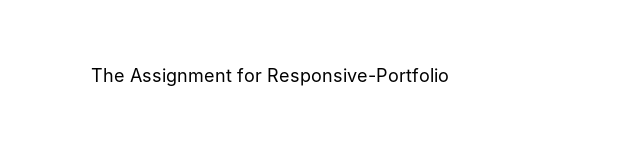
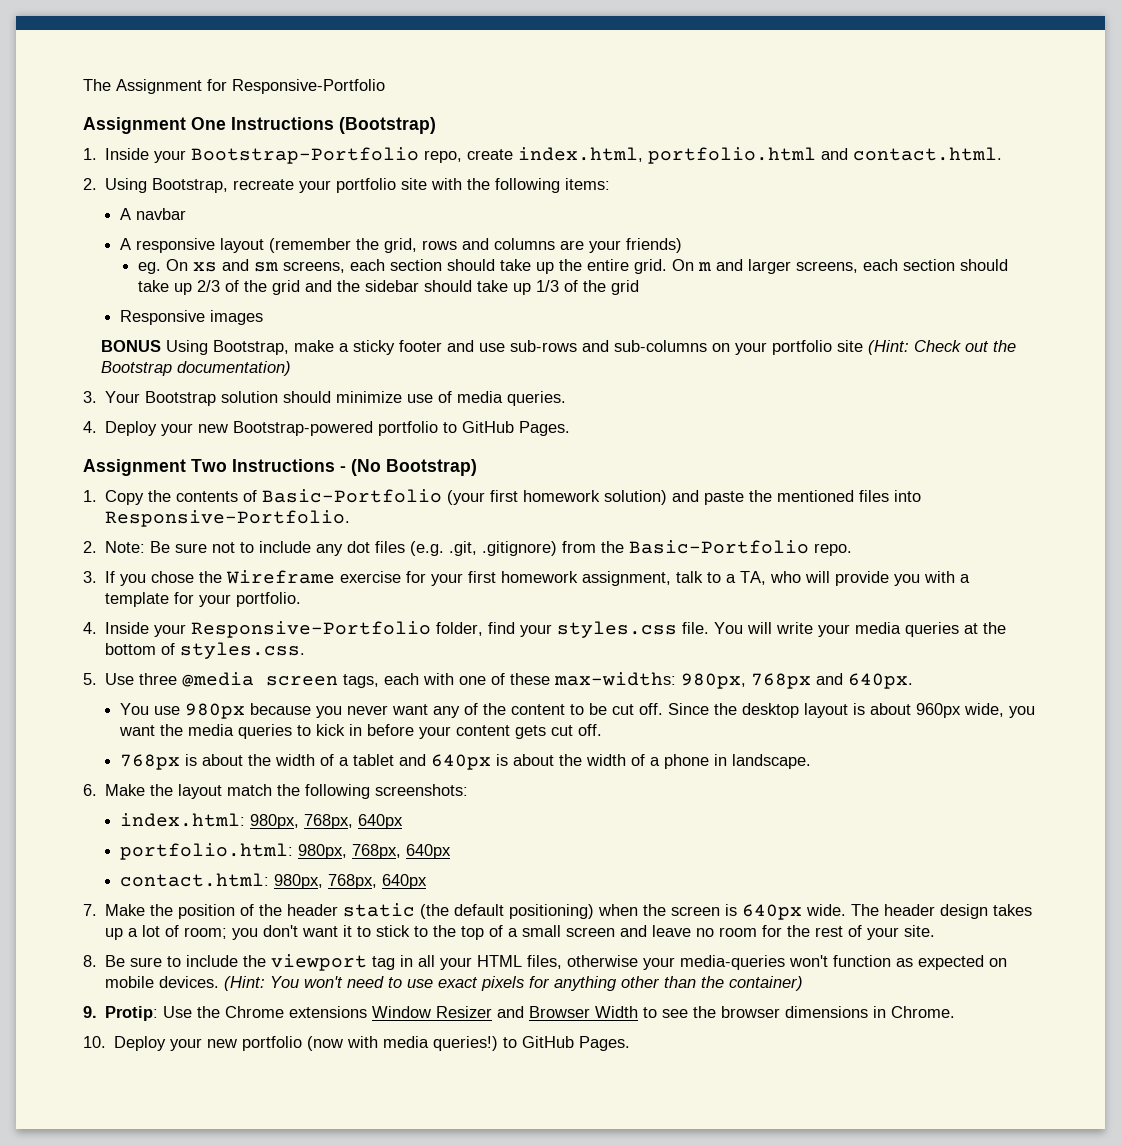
(449, 77) none -> [83,117,436,134] [83,147,1003,164] [83,178,611,193] [119,208,186,220] [119,238,682,253] [137,259,1008,274] [137,280,639,295] [119,310,263,325] [101,340,1017,355] [101,361,292,376] [83,391,567,406] [83,421,571,436] [83,459,477,476] [83,489,922,505] [105,510,351,527] [83,540,853,556] [83,570,971,586] [105,592,302,607] [83,621,1007,638] [105,642,306,659] [83,672,914,689] [119,703,1035,719] [118,724,602,739] [119,754,811,770] [83,784,469,799] [119,813,403,829] [119,843,451,860] [119,873,427,889] [83,903,1033,920] [105,925,936,940] [83,954,1008,971] [105,976,804,991] [83,1006,956,1021] [83,1036,631,1051] // Assignment One Instructions (Bootstrap) // 1. Inside your Bootstrap-Portfolio repo, create index.html, portfolio.html and contact.html. // 2. Using Bootstrap, recreate your portfolio site with the following items: // A navbar // A responsive layout (remember the grid, rows and columns are your friends) // eg. On xs and sm screens, each section should take up the entire grid. On m and larger screens, each section should take up 2/3 of the grid and the sidebar should take up 1/3 of the grid // Responsive images // BONUS Using Bootstrap, make a sticky footer and use sub-rows and sub-columns on your portfolio site (Hint: Check out the Bootstrap documentation) // 3. Your Bootstrap solution should minimize use of media queries. // 4. Deploy your new Bootstrap-powered portfolio to GitHub Pages. // Assignment Two Instructions - (No Bootstrap) // 1. Copy the contents of Basic-Portfolio (your first homework solution) and paste the mentioned files into Responsive-Portfolio. // 2. Note: Be sure not to include any dot files (e.g. .git, .gitignore) from the Basic-Portfolio repo. // 3. If you chose the Wireframe exercise for your first homework assignment, talk to a TA, who will provide you with a template for your portfolio. // 4. Inside your Responsive-Portfolio folder, find your styles.css file. You will write your media queries at the bottom of styles.css. // 5. Use three @media screen tags, each with one of these max-widths: 980px, 768px and 640px. // You use 980px because you never want any of the content to be cut off. Since the desktop layout is about 960px wide, you want the media queries to kick in before your content gets cut off. // 768px is about the width of a tablet and 640px is about the width of a phone in landscape. // 6. Make the layout match the following screenshots: // index.html: 980px, 768px, 640px // portfolio.html: 980px, 768px, 640px // contact.html: 980px, 768px, 640px // 7. Make the position of the header static (the default positioning) when the screen is 640px wide. The header design takes up a lot of room; you don't want it to stick to the top of a small screen and leave no room for the rest of your site. // 8. Be sure to include the viewport tag in all your HTML files, otherwise your media-queries won't function as expected on mobile devices. (Hint: You won't need to use exact pixels for anything other than the container) // 9. Protip: Use the Chrome extensions Window Resizer and Browser Width to see the browser dimensions in Chrome. // 10. Deploy your new portfolio (now with media queries!) to GitHub Pages.

